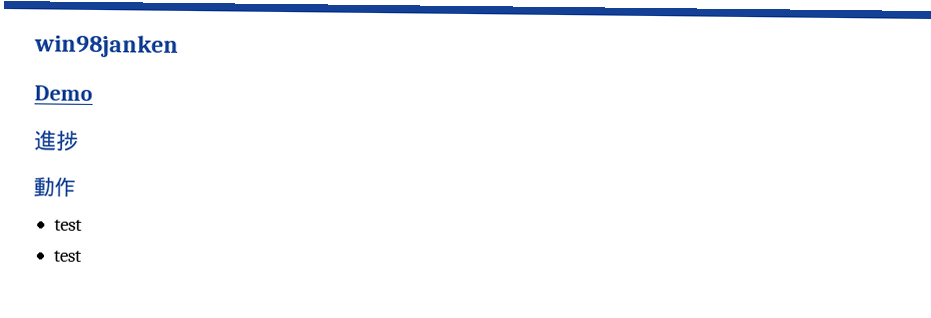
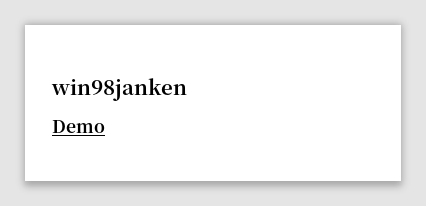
[34,129,79,151] [33,177,76,197] [53,219,83,231] [52,250,82,262] // 進捗 // 動作 // test // test -> (105, 126) none

